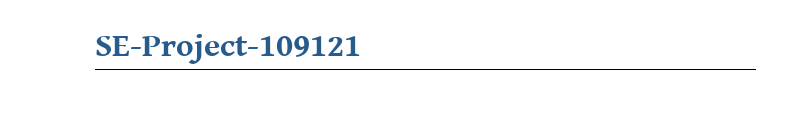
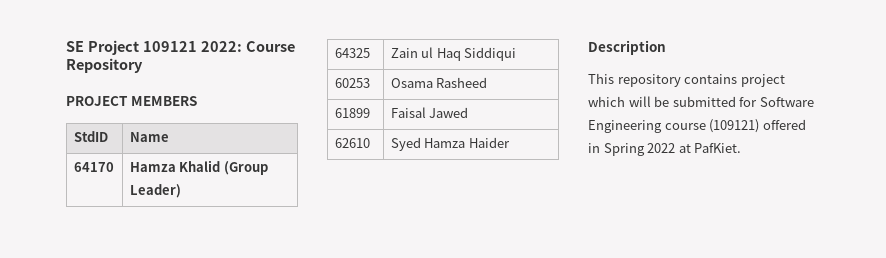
[95,34,361,64] SE-Project-109121 -> [66,40,295,55] [66,58,143,73] [66,96,197,106] [73,131,108,142] [129,132,169,142] [73,162,114,172] [129,160,268,175] [129,184,181,198] [334,48,370,58] [390,47,517,61] [334,78,370,88] [390,77,488,88] [334,108,370,118] [390,107,469,118] [334,138,370,148] [390,137,510,151] [588,40,666,55] [588,73,785,87] [588,96,814,107] [588,119,806,133] [588,143,742,156] SE Project 109121 2022: Course Repository // PROJECT MEMBERS // StdID | Name // 64170 | Hamza Khalid (Group Leader) // 64325 | Zain ul Haq Siddiqui // 60253 | Osama Rasheed // 61899 | Faisal Jawed // 62610 | Syed Hamza Haider // Description // This repository contains project which will be submitted for Software Engineering course (109121) offered in Spring 2022 at PafKiet.

